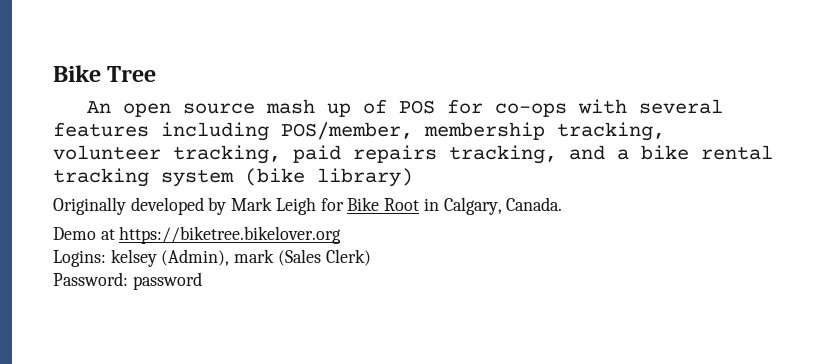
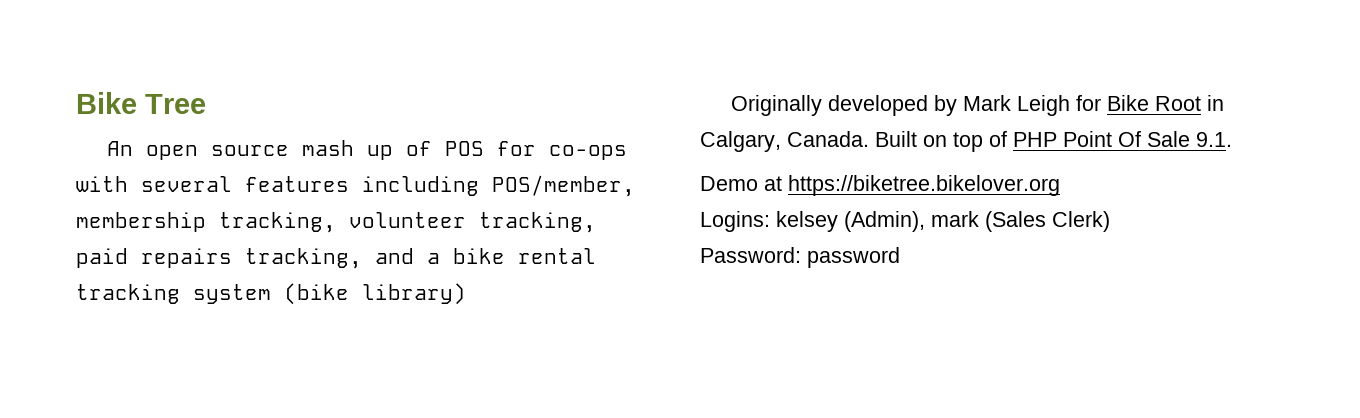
(563, 204) none -> [875,131,1232,152] Built on top of PHP Point Of Sale 9.1.

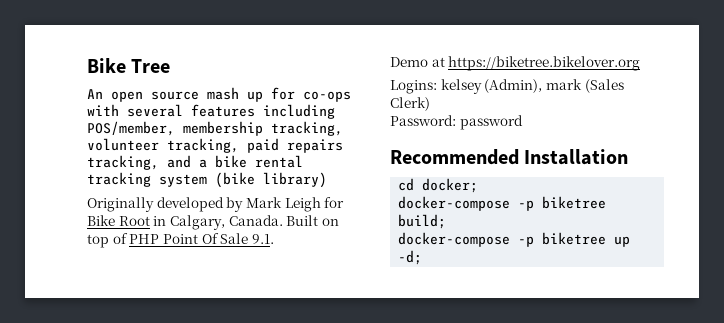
[405,141,484,156] of POS -> (263, 96) none
(900, 257) none -> [390,149,629,165] [398,178,479,193] [398,196,607,211] [398,214,447,229] [398,232,631,247] [398,250,423,265] // Recommended Installation // cd docker; // docker-compose -p biketree build; // docker-compose -p biketree up -d;

